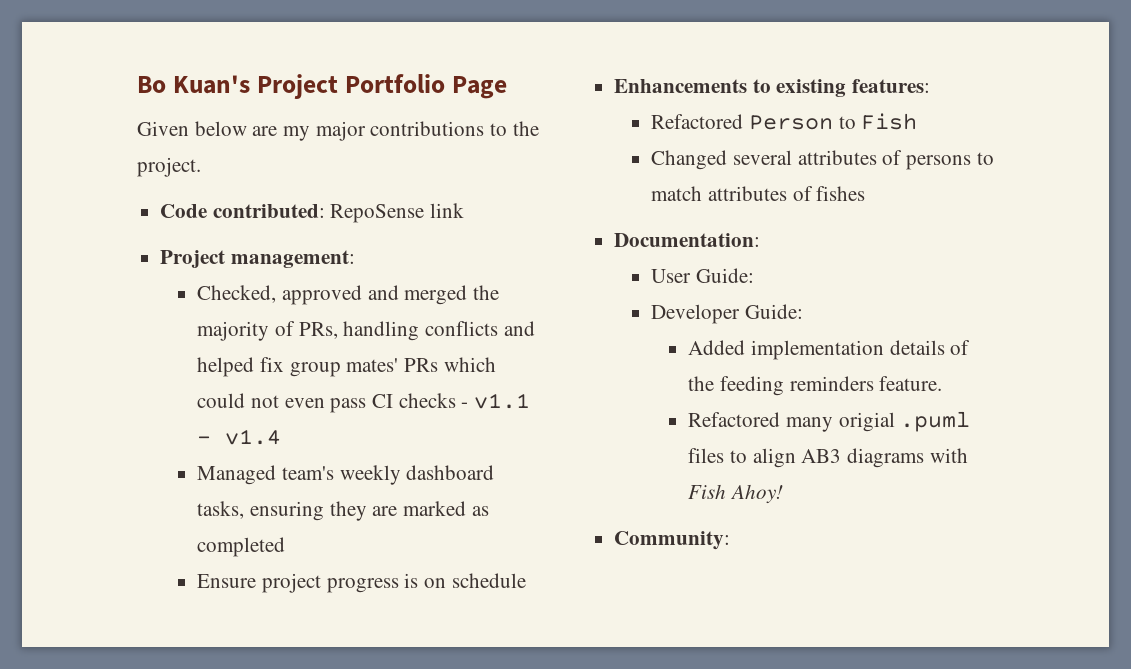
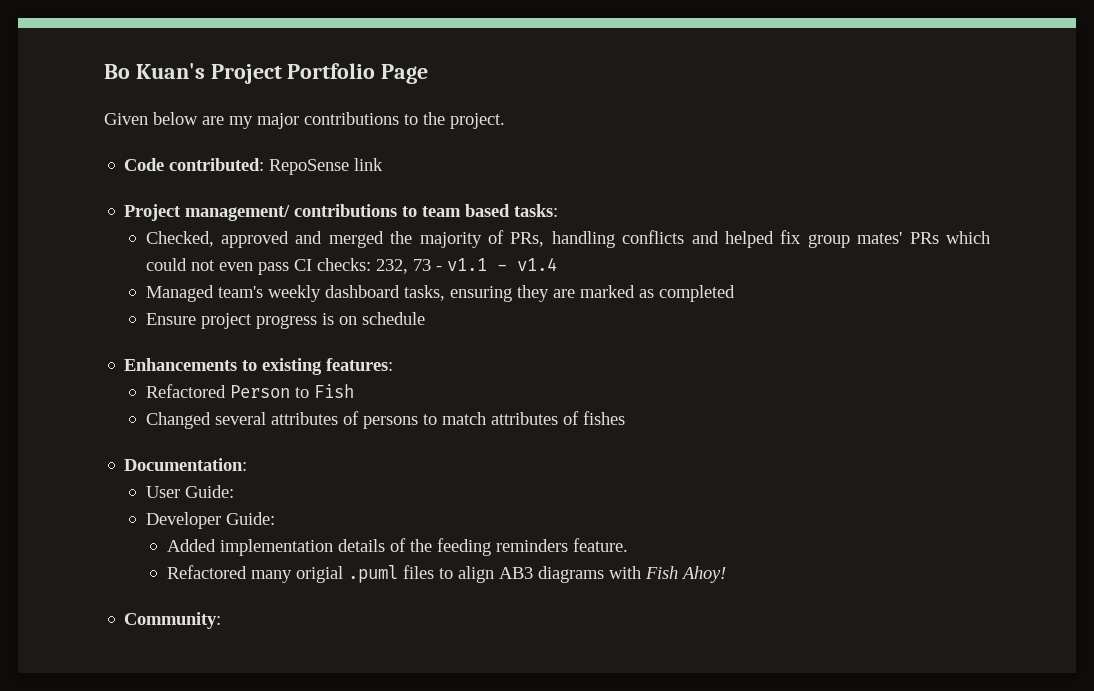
[230,250,355,268] management: -> [185,204,559,221] management/ contributions to team based tasks:
[398,393,456,408] checks -> [316,258,431,274] checks: 232, 73

